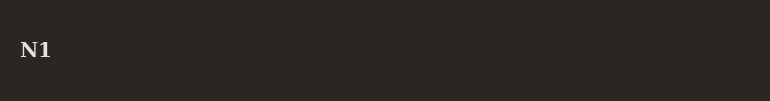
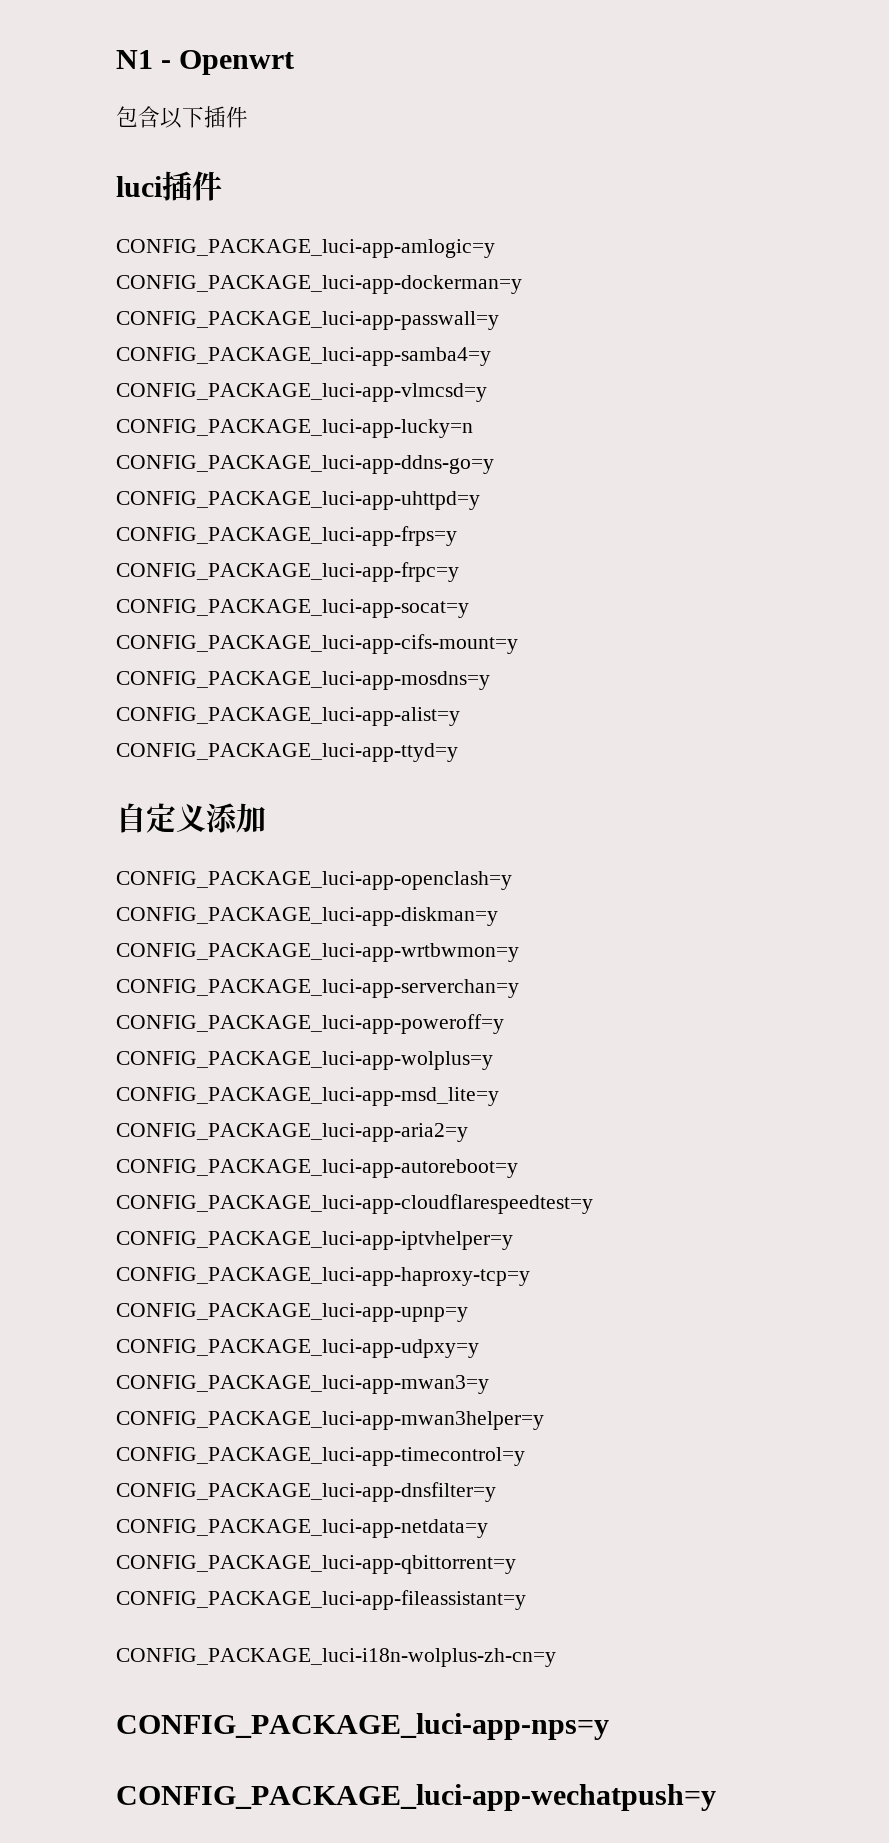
(52, 49) none -> [161,50,295,75] [116,106,248,129] [116,171,222,201] [116,239,495,258] [116,275,522,294] [116,311,499,330] [116,347,491,366] [116,383,487,402] [116,419,473,438] [116,455,494,474] [116,491,480,510] [116,526,457,546] [116,562,459,582] [116,599,469,618] [116,634,518,654] [116,671,490,690] [116,707,460,726] [116,743,458,762] [116,803,266,833] [116,871,512,890] [116,907,498,926] [116,943,519,962] [116,979,519,998] [116,1014,504,1034] [116,1051,493,1070] [116,1087,499,1106] [116,1123,468,1142] [116,1159,518,1178] [116,1194,593,1214] [116,1231,513,1250] [116,1267,530,1286] [116,1303,468,1322] [116,1339,479,1358] [116,1375,489,1394] [116,1411,544,1430] [116,1447,525,1466] [116,1482,496,1502] [116,1519,488,1538] [116,1555,516,1574] [116,1590,526,1610] [116,1648,556,1667] [116,1713,609,1740] [116,1784,716,1811] - Openwrt // 包含以下插件 // luci插件 // CONFIG_PACKAGE_luci-app-amlogic=y CONFIG_PACKAGE_luci-app-dockerman=y CONFIG_PACKAGE_luci-app-passwall=y CONFIG_PACKAGE_luci-app-samba4=y CONFIG_PACKAGE_luci-app-vlmcsd=y CONFIG_PACKAGE_luci-app-lucky=n CONFIG_PACKAGE_luci-app-ddns-go=y CONFIG_PACKAGE_luci-app-uhttpd=y CONFIG_PACKAGE_luci-app-frps=y CONFIG_PACKAGE_luci-app-frpc=y CONFIG_PACKAGE_luci-app-socat=y CONFIG_PACKAGE_luci-app-cifs-mount=y CONFIG_PACKAGE_luci-app-mosdns=y CONFIG_PACKAGE_luci-app-alist=y CONFIG_PACKAGE_luci-app-ttyd=y // 自定义添加 // CONFIG_PACKAGE_luci-app-openclash=y CONFIG_PACKAGE_luci-app-diskman=y CONFIG_PACKAGE_luci-app-wrtbwmon=y CONFIG_PACKAGE_luci-app-serverchan=y CONFIG_PACKAGE_luci-app-poweroff=y CONFIG_PACKAGE_luci-app-wolplus=y CONFIG_PACKAGE_luci-app-msd_lite=y CONFIG_PACKAGE_luci-app-aria2=y CONFIG_PACKAGE_luci-app-autoreboot=y CONFIG_PACKAGE_luci-app-cloudflarespeedtest=y CONFIG_PACKAGE_luci-app-iptvhelper=y CONFIG_PACKAGE_luci-app-haproxy-tcp=y CONFIG_PACKAGE_luci-app-upnp=y CONFIG_PACKAGE_luci-app-udpxy=y CONFIG_PACKAGE_luci-app-mwan3=y CONFIG_PACKAGE_luci-app-mwan3helper=y CONFIG_PACKAGE_luci-app-timecontrol=y CONFIG_PACKAGE_luci-app-dnsfilter=y CONFIG_PACKAGE_luci-app-netdata=y CONFIG_PACKAGE_luci-app-qbittorrent=y CONFIG_PACKAGE_luci-app-fileassistant=y // CONFIG_PACKAGE_luci-i18n-wolplus-zh-cn=y // CONFIG_PACKAGE_luci-app-nps=y // CONFIG_PACKAGE_luci-app-wechatpush=y

